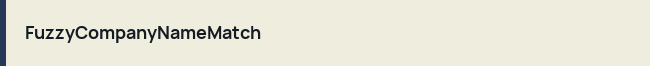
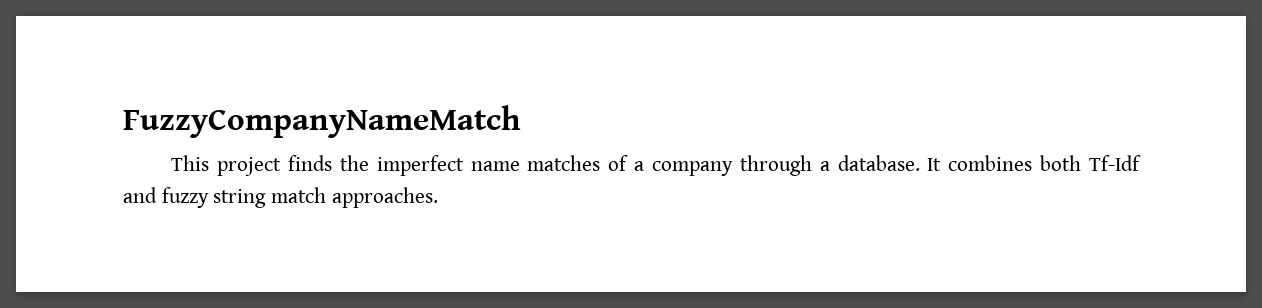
(261, 34) none -> [171,155,1141,176] [123,187,438,208] // This project finds the imperfect name matches of a company through a database. It combines both Tf-Idf and fuzzy string match approaches.

